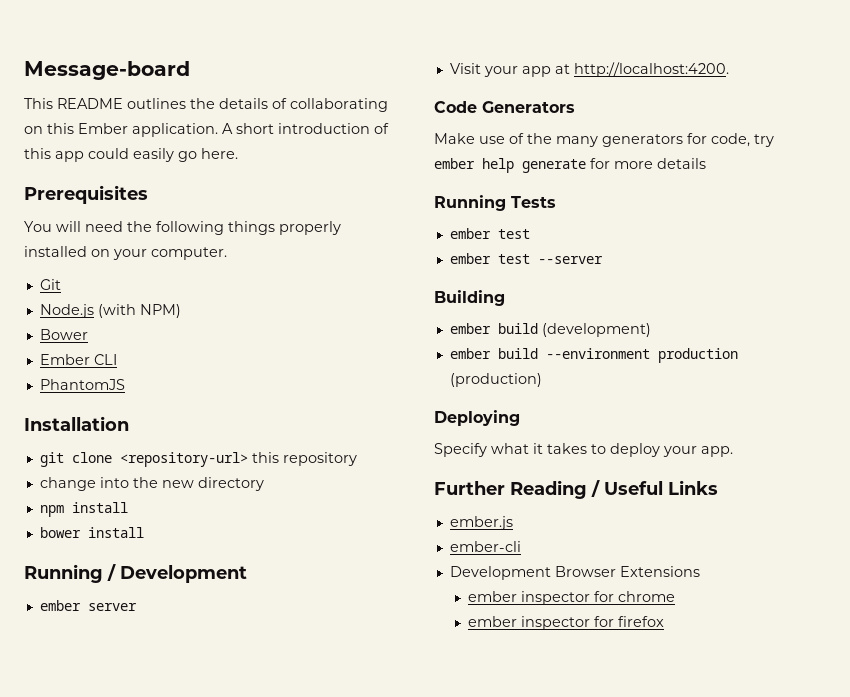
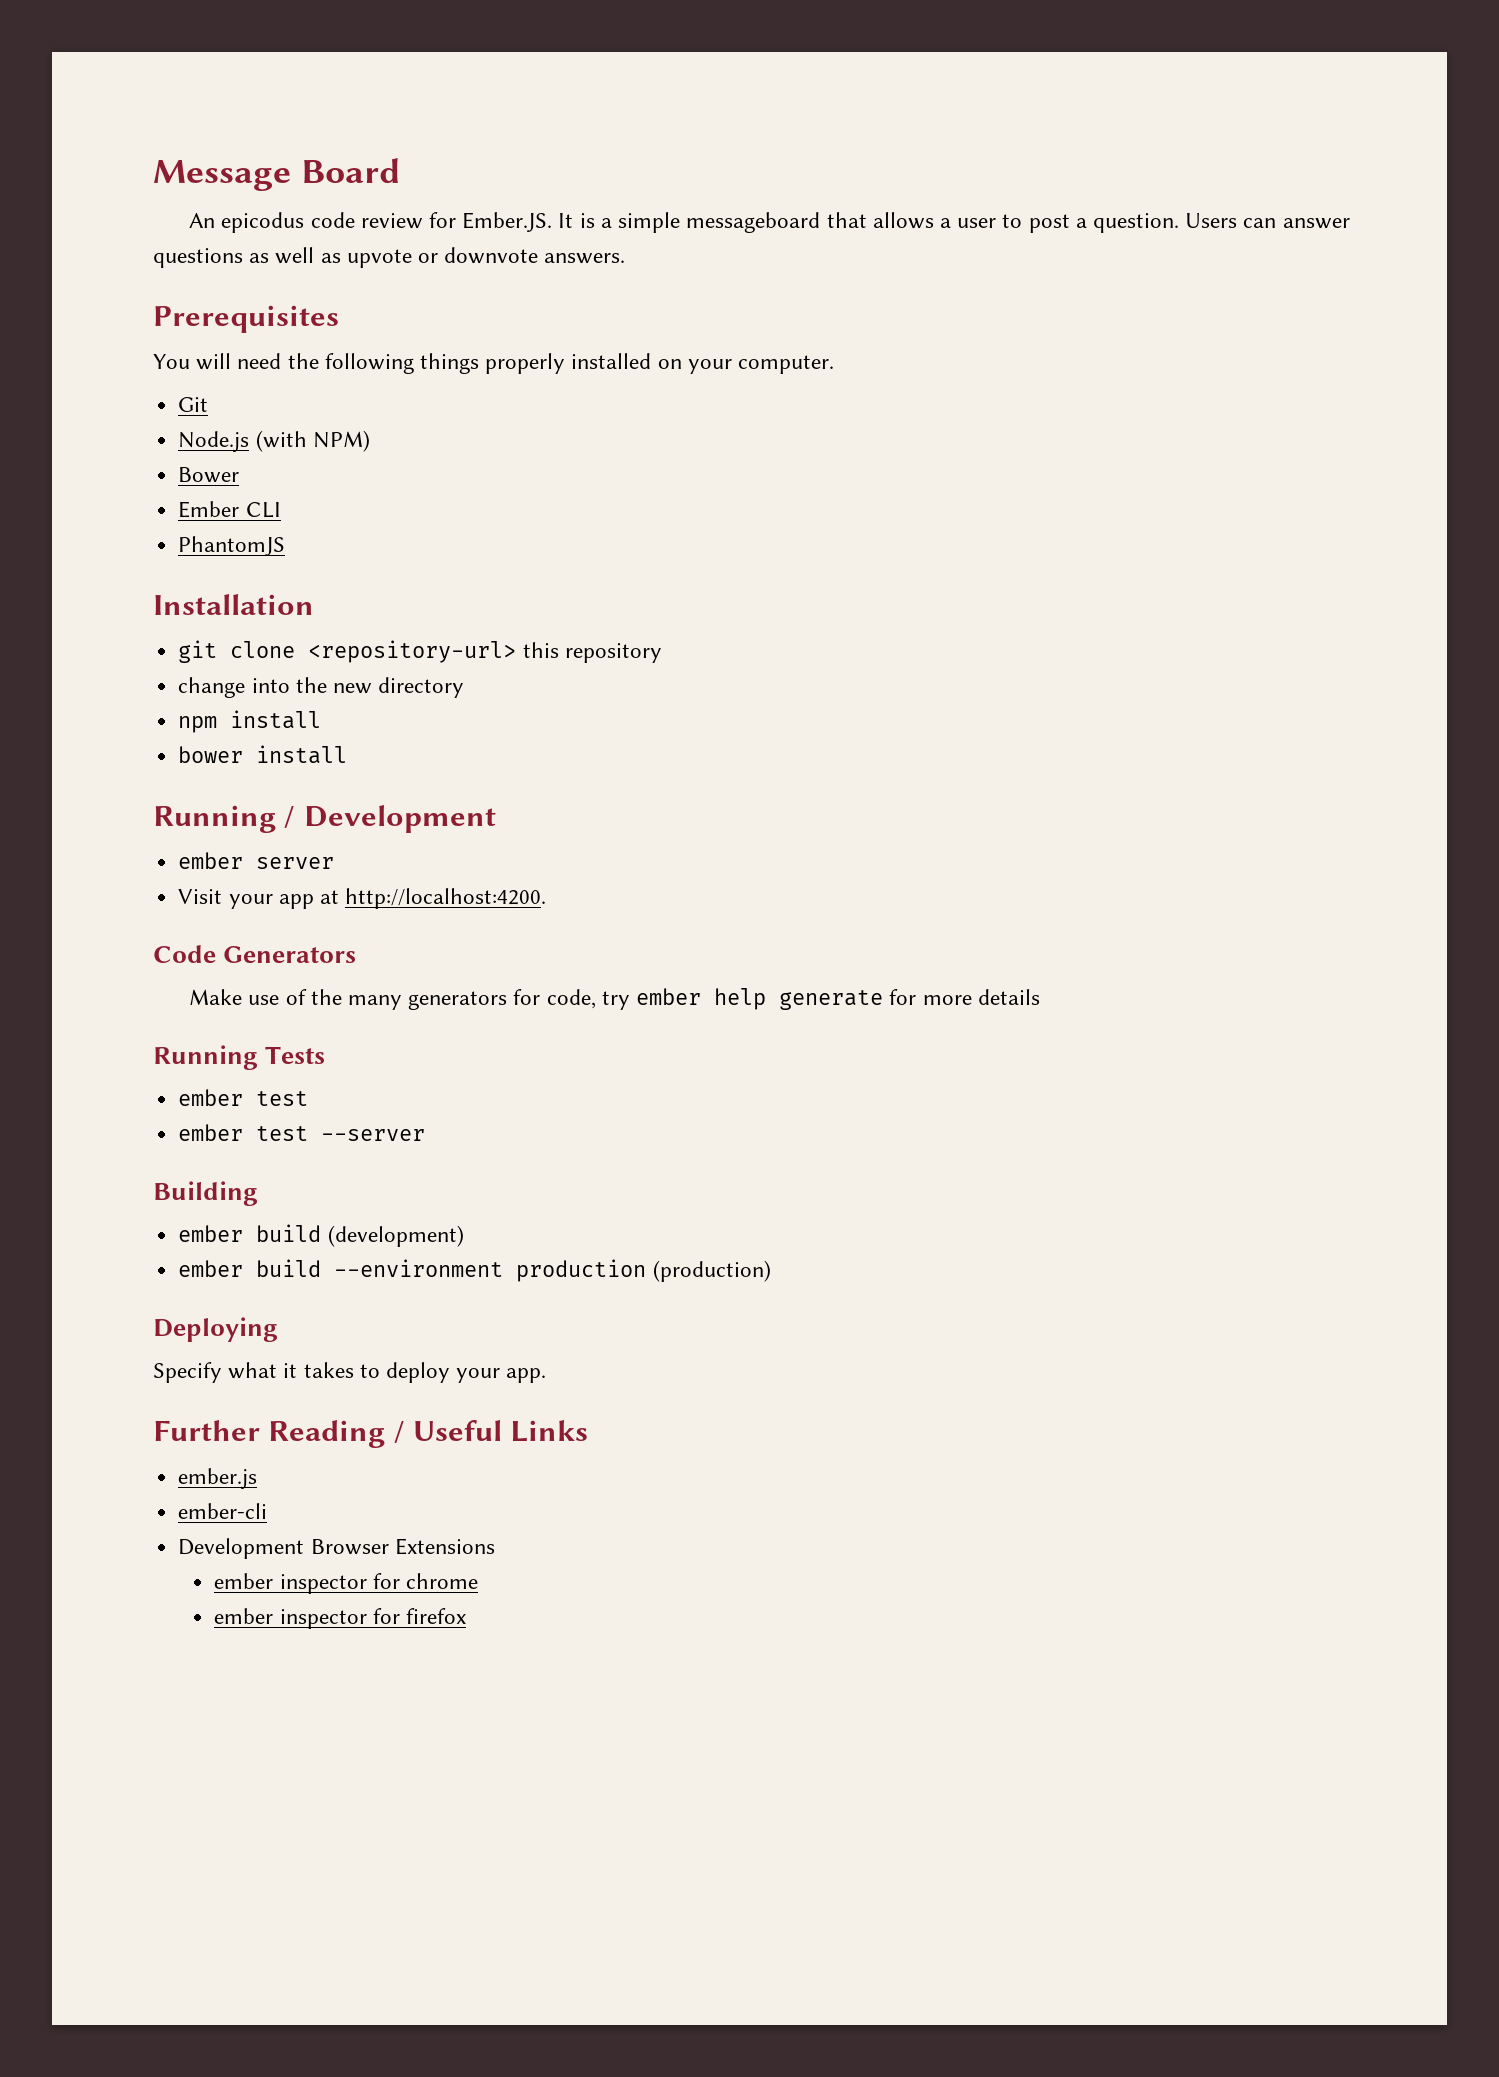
[24,61,190,80] [24,98,388,112] [24,123,389,137] [24,148,238,162] Message-board // This README outlines the details of collaborating on this Ember application. A short introduction of this app could easily go here. -> [153,158,400,191] [189,212,1350,233] [153,247,626,268] Message Board // An epicodus code review for Ember.JS. It is a simple messageboard that allows a user to post a question. Users can answer questions as well as upvote or downvote answers.

